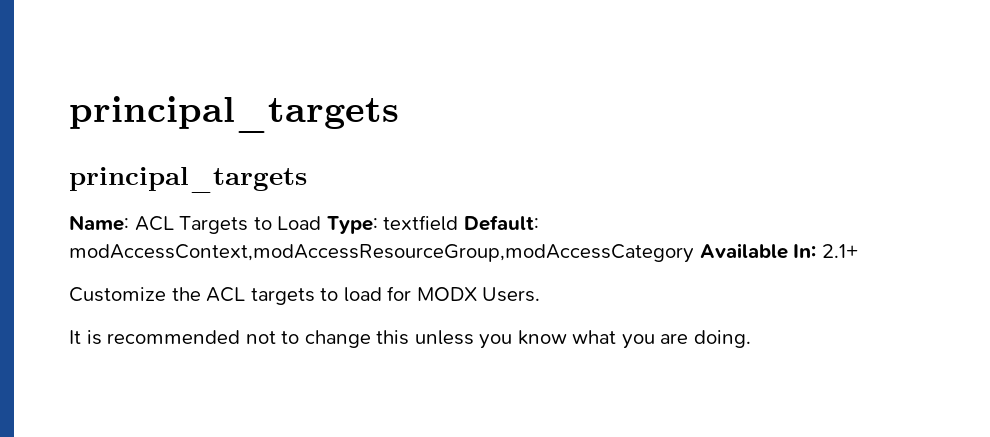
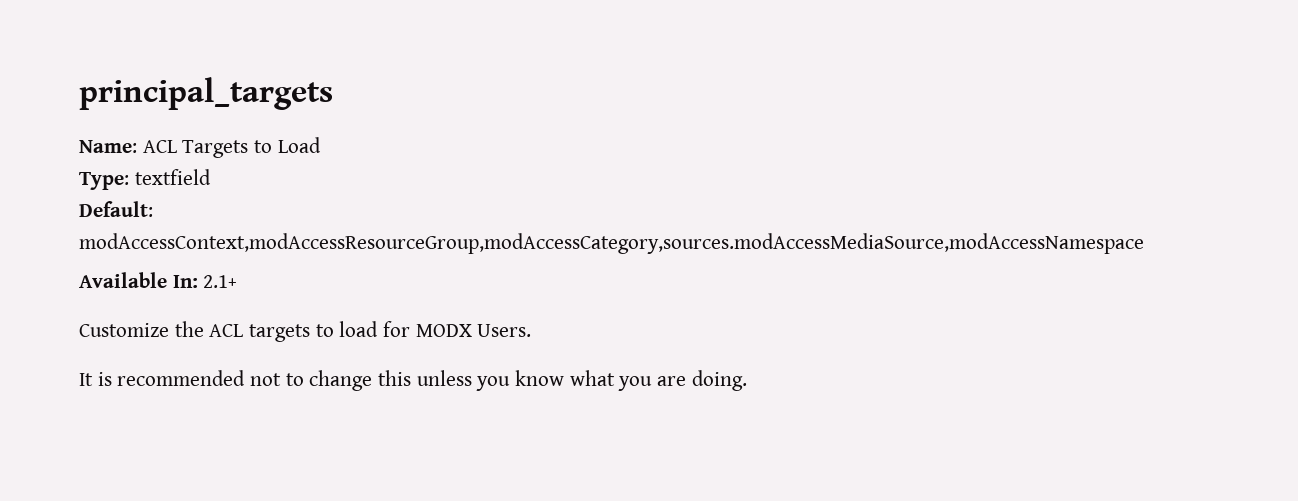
[69,96,399,133] [69,167,307,193] principal_targets // principal_targets -> [79,77,333,110] principal_targets
(322, 223) none -> (321, 145) //
[463,215,539,231] [69,244,694,263] Default: modAccessContext,modAccessResourceGroup,modAccessCategory -> [79,201,153,217] [79,233,1144,254] // Default: modAccessContext,modAccessResourceGroup,modAccessCategory,sources.modAccessMediaSource,modAccessNamespace //

